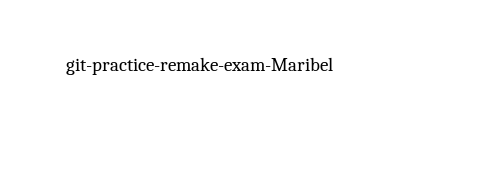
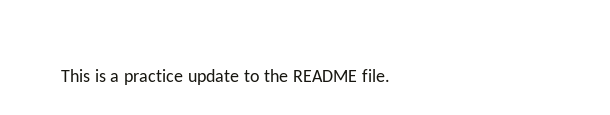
[66,57,333,75] git-practice-remake-exam-Maribel -> [61,69,390,85] This is a practice update to the README file.

